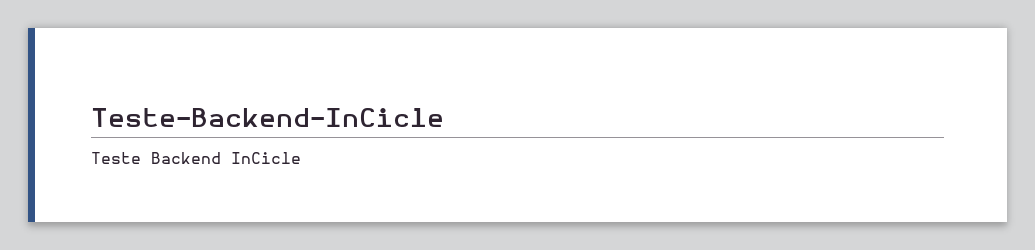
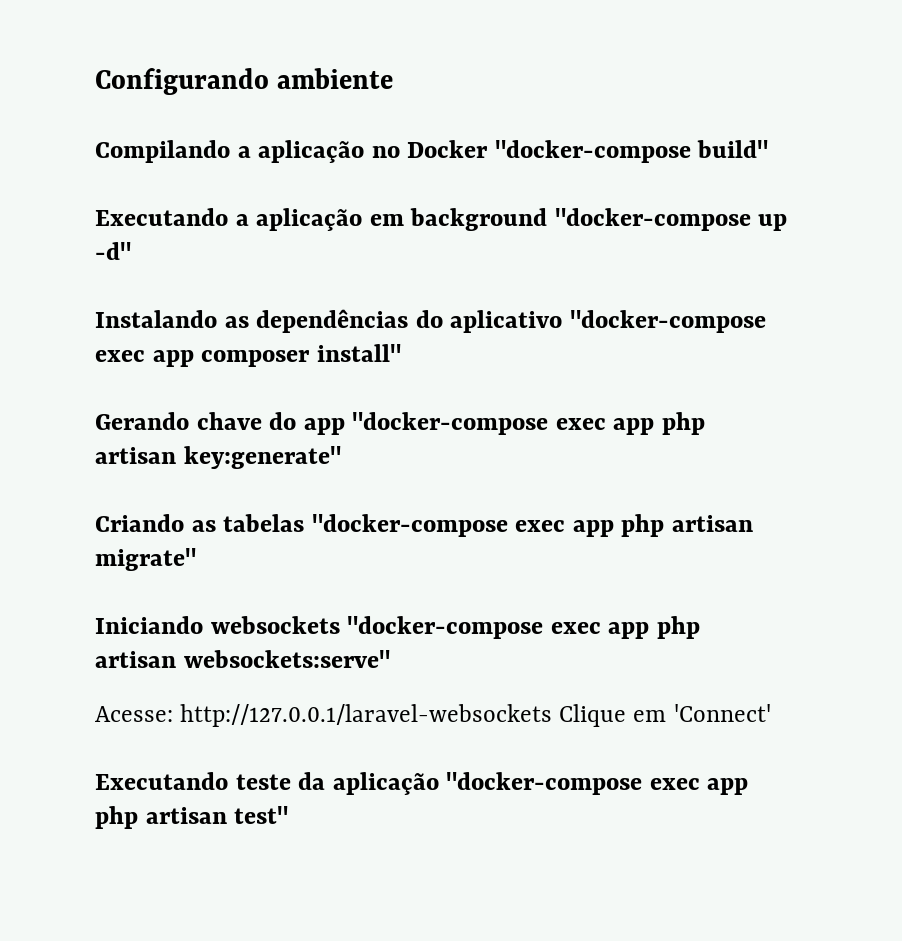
[91,108,444,127] [91,152,301,164] Teste-Backend-InCicle // Teste Backend InCicle -> [95,68,394,95] [95,140,769,163] [95,208,788,231] [95,242,131,260] [95,309,766,333] [95,344,401,367] [95,412,705,435] [95,446,341,469] [95,514,753,537] [95,548,196,571] [95,616,700,639] [95,650,390,668] [95,704,771,727] [95,772,749,795] [95,806,289,829] Configurando ambiente // Compilando a aplicação no Docker "docker-compose build" // Executando a aplicação em background "docker-compose up -d" // Instalando as dependências do aplicativo "docker-compose exec app composer install" // Gerando chave do app "docker-compose exec app php artisan key:generate" // Criando as tabelas "docker-compose exec app php artisan migrate" // Iniciando websockets "docker-compose exec app php artisan websockets:serve" // Acesse: http://127.0.0.1/laravel-websockets Clique em 'Connect' // Executando teste da aplicação "docker-compose exec app php artisan test"

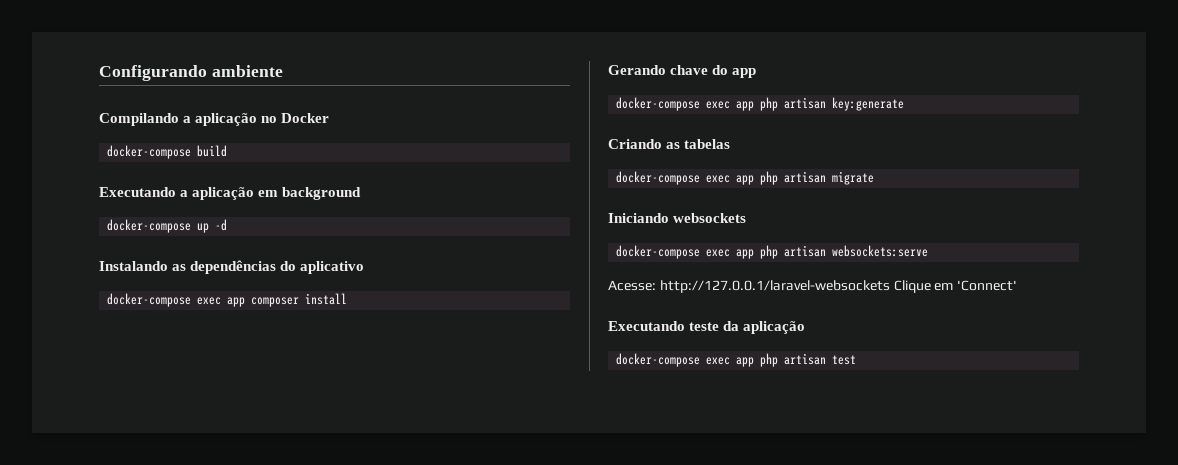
[494,140,769,163] "docker-compose build" -> [107,145,228,159] // docker-compose build
[554,208,788,231] [95,242,131,260] "docker-compose up -d" -> [107,219,228,233] // docker-compose up -d
[569,310,766,333] "docker-compose -> [107,293,192,307] // docker-compose
[316,344,401,362] install" -> [305,293,348,305] install
[352,412,705,435] [95,446,341,469] "docker-compose exec app php artisan key:generate" -> [616,97,905,111] // docker-compose exec app php artisan key:generate
[311,514,753,537] [95,548,196,571] "docker-compose exec app php artisan migrate" -> [616,171,875,185] // docker-compose exec app php artisan migrate
[347,616,700,639] [95,650,390,668] "docker-compose exec app php artisan websockets:serve" -> [616,245,929,259] // docker-compose exec app php artisan websockets:serve
[446,772,749,795] [95,806,289,829] "docker-compose exec app php artisan test" -> [616,353,857,367] // docker-compose exec app php artisan test

